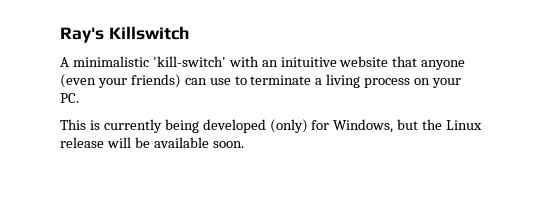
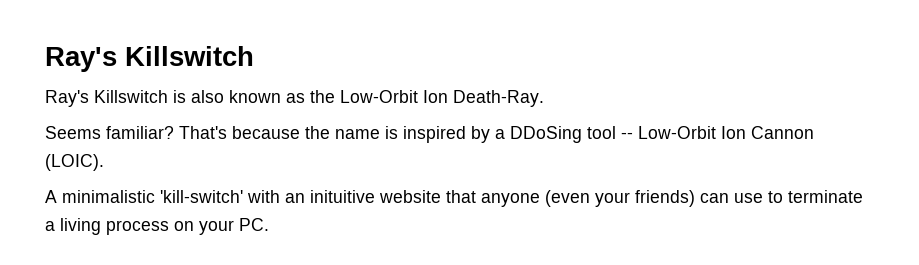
[60,26,189,43] Ray's Killswitch -> [45,46,254,72] [45,90,544,107] [45,126,814,143] [45,154,104,171] Ray's Killswitch // Ray's Killswitch is also known as the Low-Orbit Ion Death-Ray. // Seems familiar? That's because the name is inspired by a DDoSing tool -- Low-Orbit Ion Cannon (LOIC).
[60,119,483,133] [60,137,244,148] // This is currently being developed (only) for Windows, but the Linux release will be available soon. -> (269, 224) none

